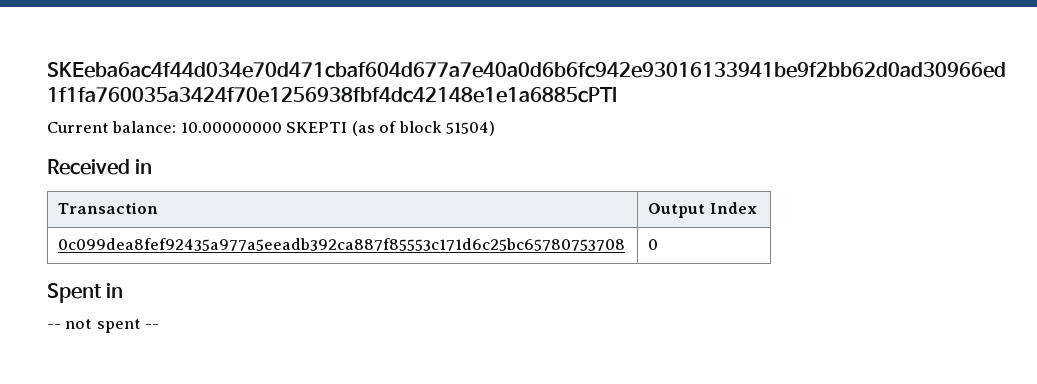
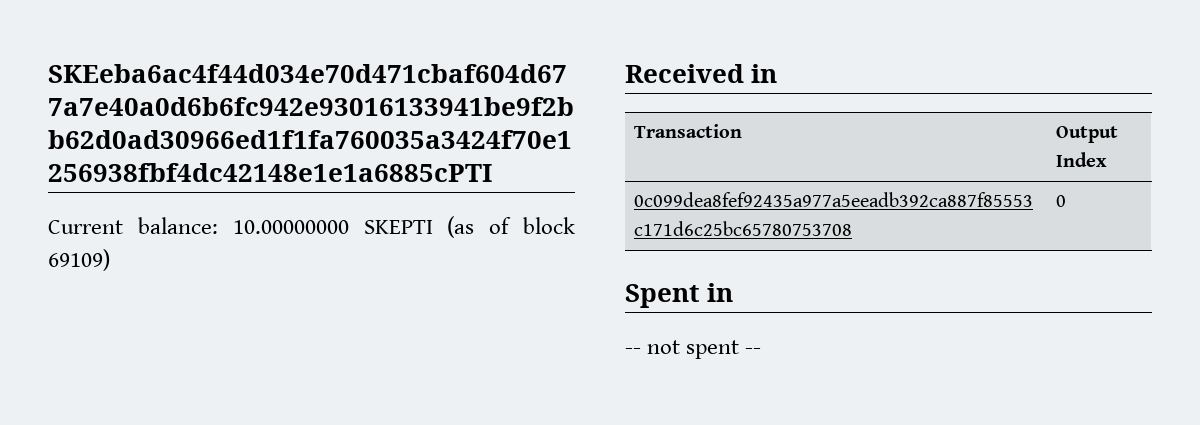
[446,121,496,136] 51504) -> [48,249,110,271] 69109)

